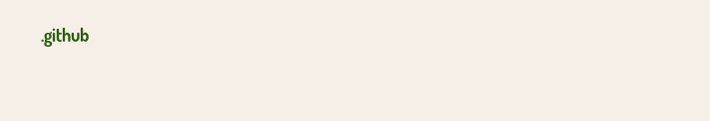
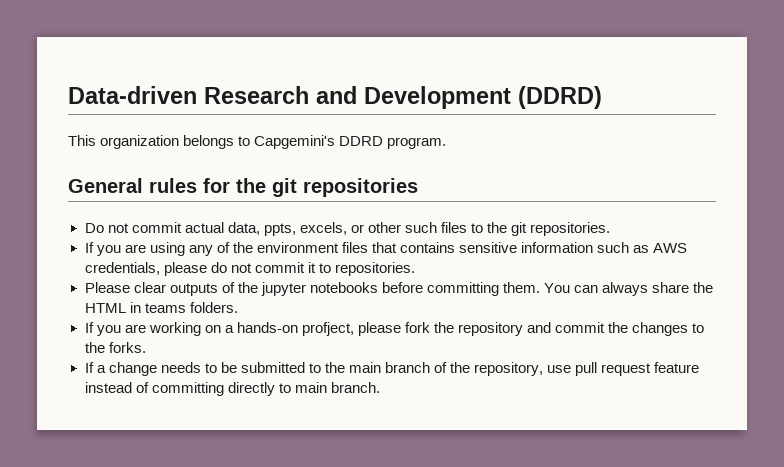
[40,27,89,47] .github -> [68,86,602,109] [68,135,447,149] [68,178,418,197] [84,222,611,236] [84,242,688,256] [84,262,415,276] [84,282,714,296] [84,302,238,313] [84,322,705,336] [84,342,146,353] [84,362,700,376] [84,382,380,396] Data-driven Research and Development (DDRD) // This organization belongs to Capgemini's DDRD program. // General rules for the git repositories // Do not commit actual data, ppts, excels, or other such files to the git repositories. // If you are using any of the environment files that contains sensitive information such as AWS credentials, please do not commit it to repositories. // Please clear outputs of the jupyter notebooks before committing them. You can always share the HTML in teams folders. // If you are working on a hands-on profject, please fork the repository and commit the changes to the forks. // If a change needs to be submitted to the main branch of the repository, use pull request feature instead of committing directly to main branch.

